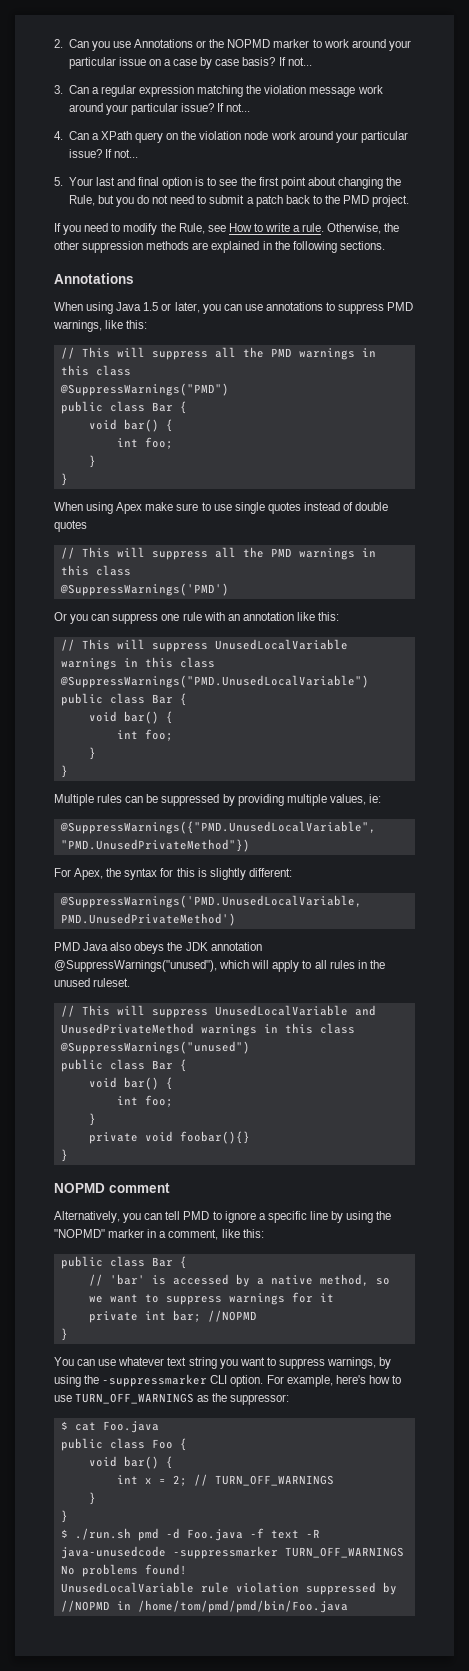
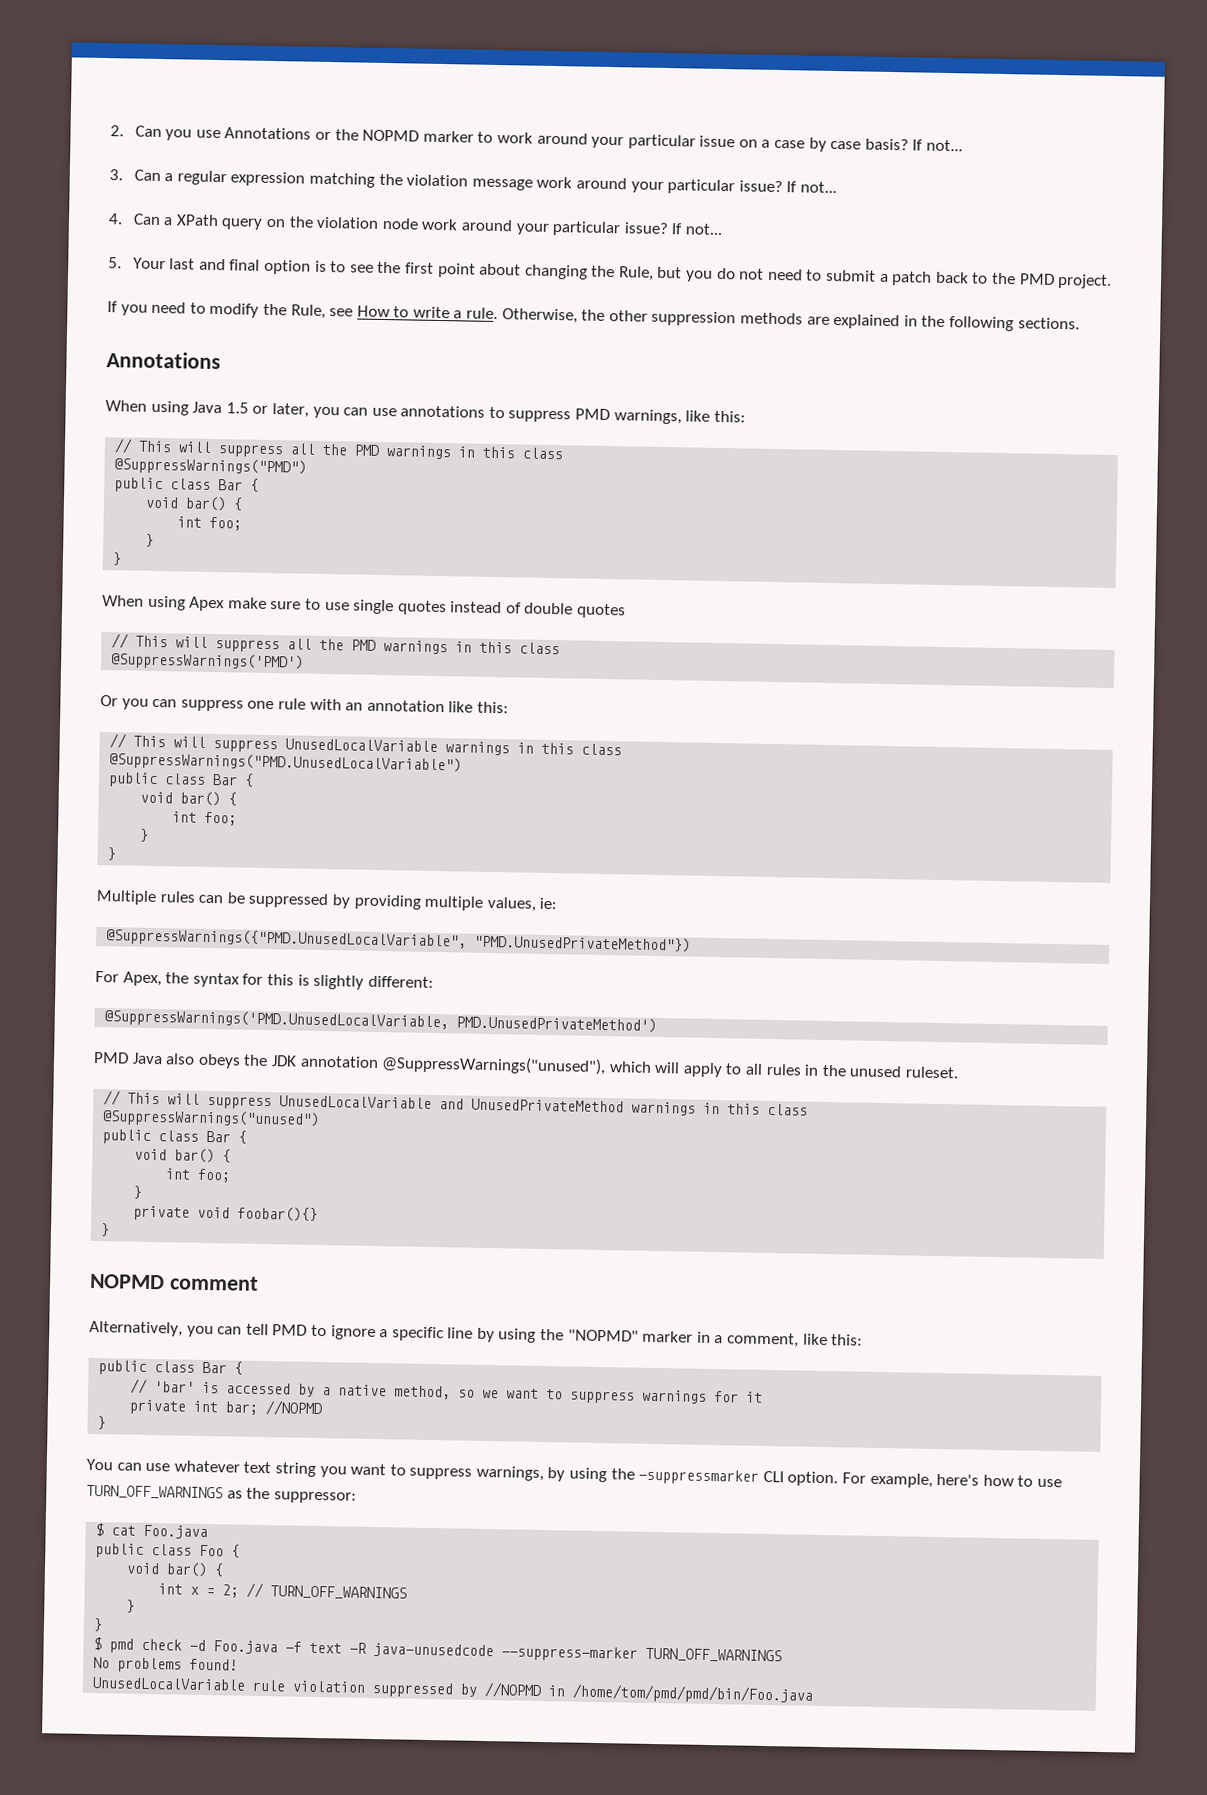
[74,1528,159,1541] ./run.sh pmd -> [109,1638,183,1653] pmd check
[172,1546,278,1559] -suppressmarker -> [501,1645,639,1662] --suppress-marker

